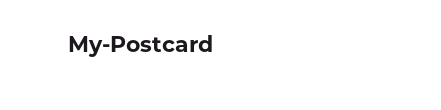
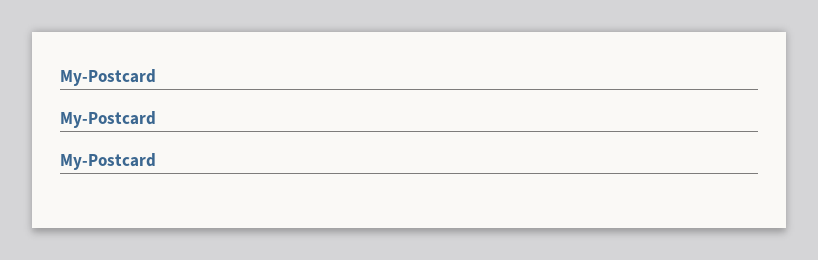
[68,35,213,57] My-Postcard -> [60,69,156,86] [60,111,156,128] [60,153,156,170] My-Postcard // My-Postcard // My-Postcard

